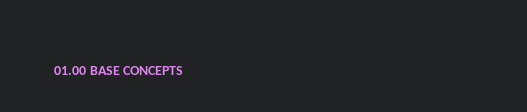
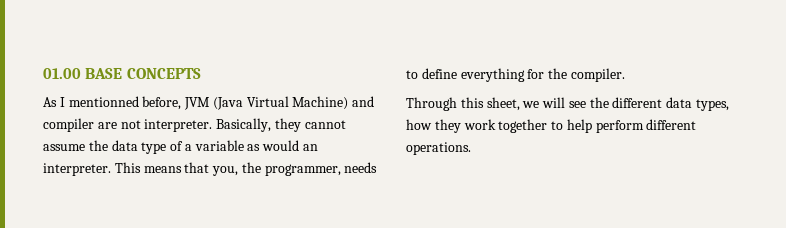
(184, 70) none -> [43,96,375,110] [43,118,346,132] [43,140,319,154] [43,162,378,176] [406,68,625,82] [406,97,730,111] [406,119,697,133] [406,142,471,155] // As I mentionned before, JVM (Java Virtual Machine) and compiler are not interpreter. Basically, they cannot assume the data type of a variable as would an interpreter. This means that you, the programmer, needs to define everything for the compiler. // Through this sheet, we will see the different data types, how they work together to help perform different operations.

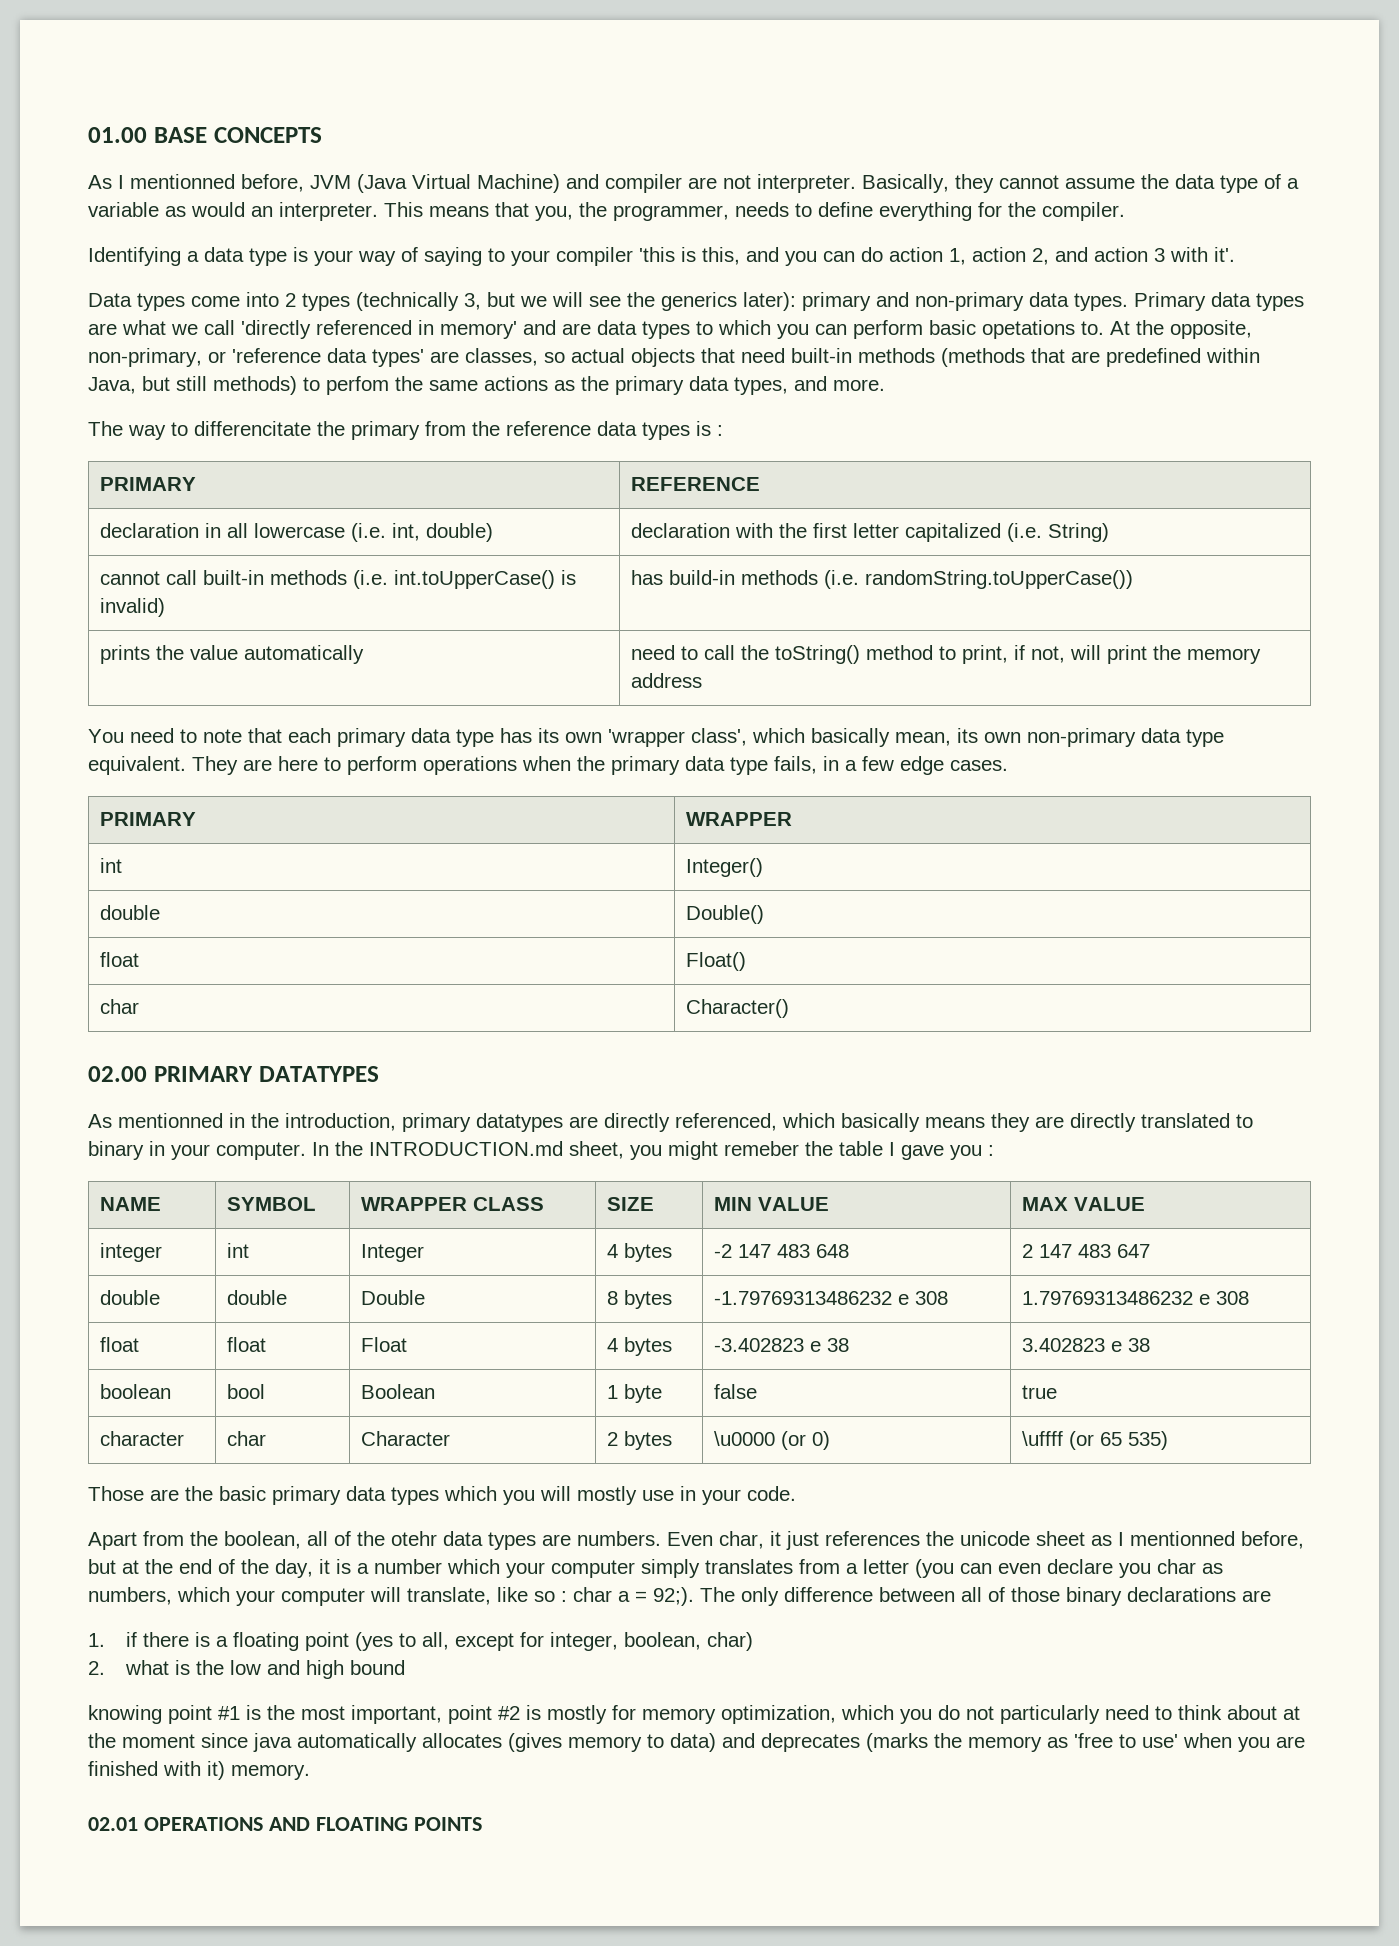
[406,97,730,111] [406,119,697,133] [406,142,471,155] Through this sheet, we will see the different data types, how they work together to help perform different operations. -> [88,247,1235,266] [88,292,1304,311] [88,320,1252,339] [88,348,1260,367] [88,376,885,395] [88,421,723,440] [99,477,196,491] [630,477,760,491] [99,523,493,542] [630,523,1109,542] [99,570,576,589] [99,598,165,617] [630,570,1133,589] [99,645,364,664] [630,645,1261,664] [630,673,702,688] [88,728,1224,747] [88,756,1008,775] [99,812,196,826] [685,812,792,826] [99,858,122,873] [685,858,763,877] [99,905,160,920] [685,905,764,924] [99,952,139,967] [685,952,746,971] [99,999,139,1014] [685,999,789,1018] [88,1066,379,1082] [88,1113,1253,1132] [88,1141,994,1160] [99,1197,161,1211] [226,1197,316,1211] [360,1197,544,1211] [606,1197,654,1211] [713,1197,829,1211] [1021,1197,1145,1211] [99,1243,162,1262] [226,1243,249,1258] [360,1244,424,1262] [606,1243,672,1262] [713,1244,849,1258] [1021,1244,1150,1258] [99,1290,160,1305] [226,1290,287,1305] [360,1290,425,1305] [606,1290,672,1309] [713,1291,948,1305] [1021,1291,1249,1305] [99,1337,139,1352] [226,1337,266,1352] [360,1337,407,1352] [606,1337,672,1356] [713,1338,849,1352] [1021,1338,1150,1352] [99,1384,171,1399] [226,1384,265,1399] [360,1384,435,1399] [606,1384,662,1403] [713,1384,757,1399] [1021,1385,1057,1399] [99,1431,184,1446] [226,1431,266,1446] [360,1431,450,1446] [606,1431,672,1450] [713,1431,830,1450] [1021,1431,1168,1450] [88,1486,796,1505] [88,1531,1304,1550] [88,1559,1223,1578] [88,1587,1271,1606] [88,1632,753,1651] [88,1660,405,1679] [88,1705,1300,1724] [88,1733,1305,1752] [88,1761,310,1780] [88,1817,482,1831] Identifying a data type is your way of saying to your compiler 'this is this, and you can do action 1, action 2, and action 3 with it'. // Data types come into 2 types (technically 3, but we will see the generics later): primary and non-primary data types. Primary data types are what we call 'directly referenced in memory' and are data types to which you can perform basic opetations to. At the opposite, non-primary, or 'reference data types' are classes, so actual objects that need built-in methods (methods that are predefined within Java, but still methods) to perfom the same actions as the primary data types, and more. // The way to differencitate the primary from the reference data types is : // PRIMARY | REFERENCE // declaration in all lowercase (i.e. int, double) | declaration with the first letter capitalized (i.e. String) // cannot call built-in methods (i.e. int.toUpperCase() is invalid) | has build-in methods (i.e. randomString.toUpperCase()) // prints the value automatically | need to call the toString() method to print, if not, will print the memory address // You need to note that each primary data type has its own 'wrapper class', which basically mean, its own non-primary data type equivalent. They are here to perform operations when the primary data type fails, in a few edge cases. // PRIMARY | WRAPPER // int | Integer() // double | Double() // float | Float() // char | Character() // 02.00 PRIMARY DATATYPES // As mentionned in the introduction, primary datatypes are directly referenced, which basically means they are directly translated to binary in your computer. In the INTRODUCTION.md sheet, you might remeber the table I gave you : // NAME | SYMBOL | WRAPPER CLASS | SIZE | MIN VALUE | MAX VALUE // integer | int | Integer | 4 bytes | -2 147 483 648 | 2 147 483 647 // double | double | Double | 8 bytes | -1.79769313486232 e 308 | 1.79769313486232 e 308 // float | float | Float | 4 bytes | -3.402823 e 38 | 3.402823 e 38 // boolean | bool | Boolean | 1 byte | false | true // character | char | Character | 2 bytes | \u0000 (or 0) | \uffff (or 65 535) // Those are the basic primary data types which you will mostly use in your code. // Apart from the boolean, all of the otehr data types are numbers. Even char, it just references the unicode sheet as I mentionned before, but at the end of the day, it is a number which your computer simply translates from a letter (you can even declare you char as numbers, which your computer will translate, like so : char a = 92;). The only difference between all of those binary declarations are // 1. if there is a floating point (yes to all, except for integer, boolean, char) // 2. what is the low and high bound // knowing point #1 is the most important, point #2 is mostly for memory optimization, which you do not particularly need to think about at the moment since java automatically allocates (gives memory to data) and deprecates (marks the memory as 'free to use' when you are finished with it) memory. // 02.01 OPERATIONS AND FLOATING POINTS

